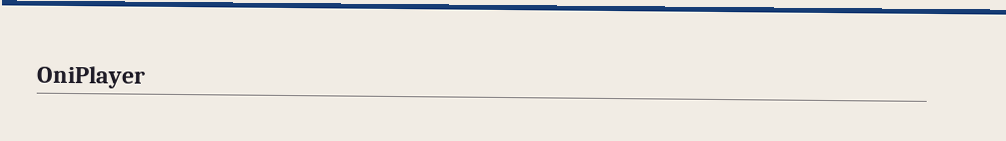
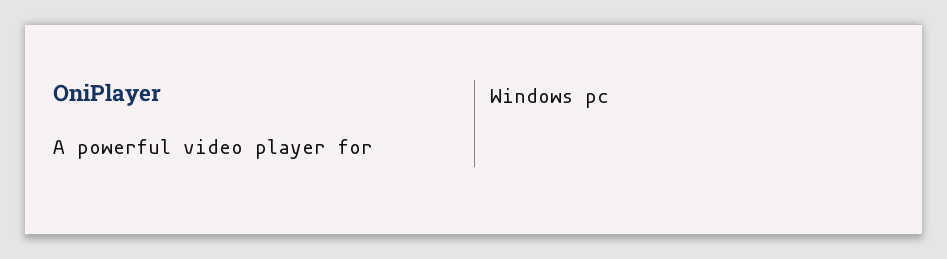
(146, 77) none -> [53,139,373,159] [490,88,609,108] // A powerful video player for Windows pc

